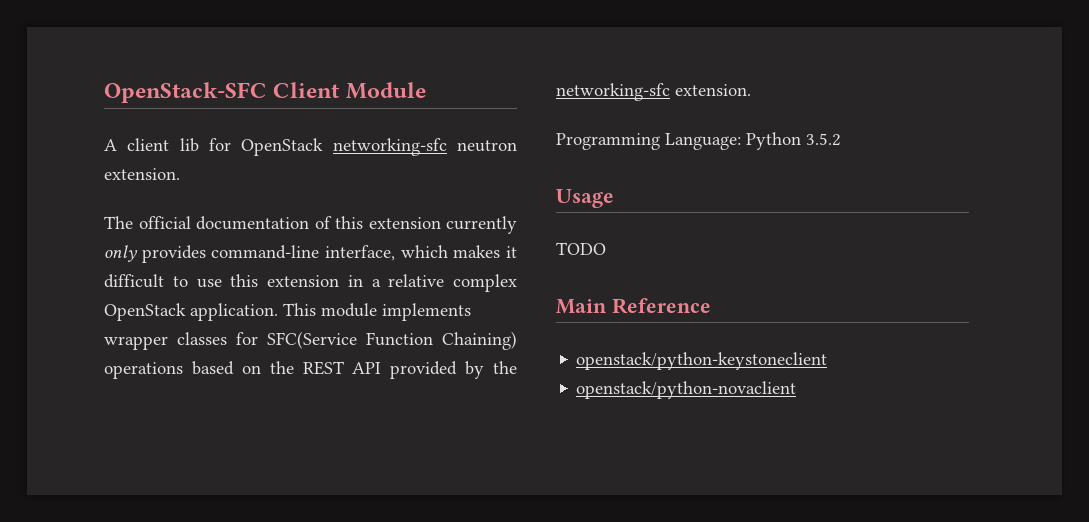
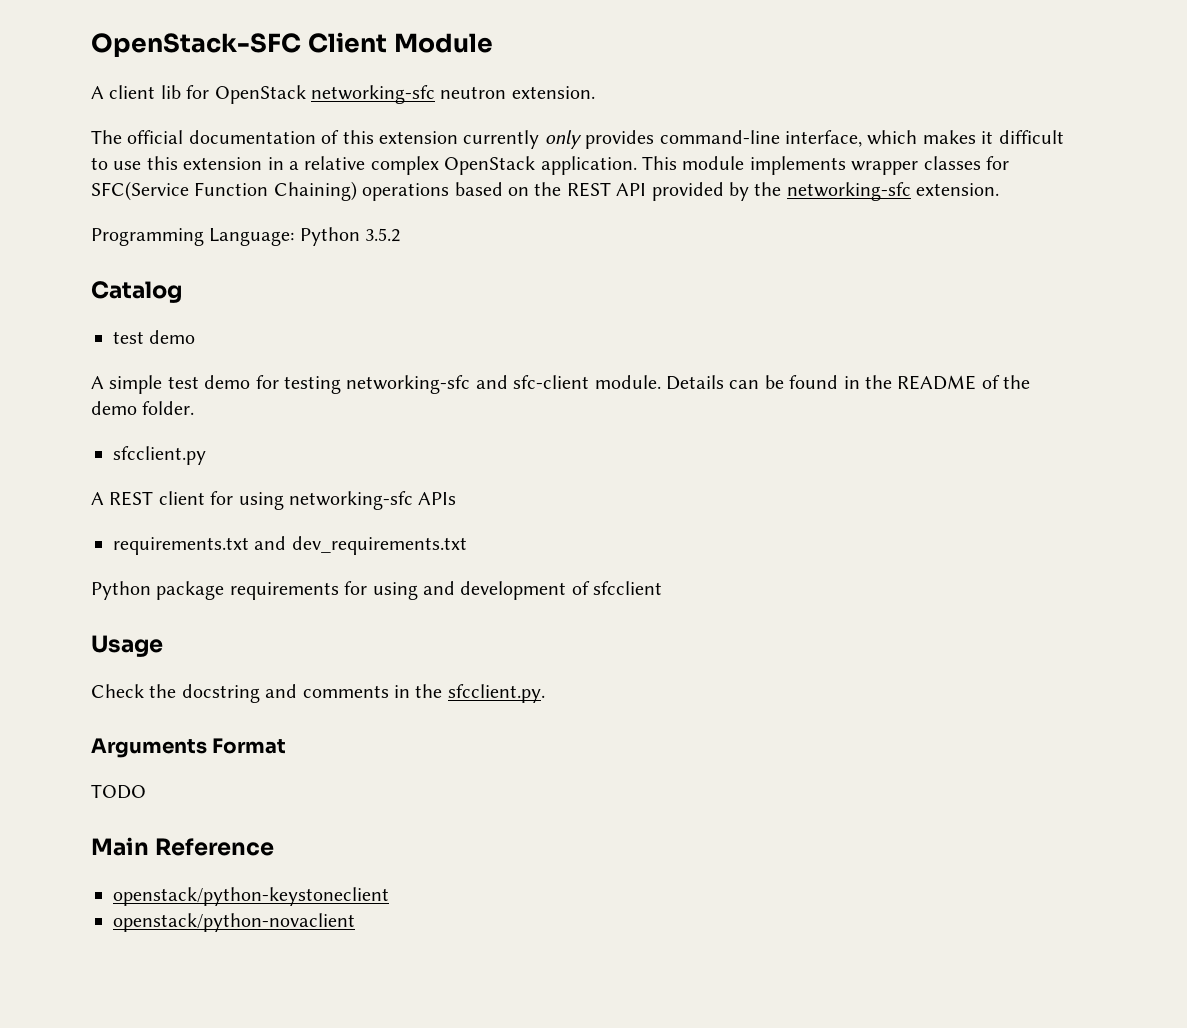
[556,189,614,208] Usage -> [91,281,182,303] [113,330,196,344] [91,375,1031,394] [91,401,195,415] [113,446,206,465] [91,491,457,510] [113,536,467,555] [91,581,663,600] [91,635,163,657] [91,684,545,703] [91,738,287,758] Catalog // test demo // A simple test demo for testing networking-sfc and sfc-client module. Details can be found in the README of the demo folder. // sfcclient.py // A REST client for using networking-sfc APIs // requirements.txt and dev_requirements.txt // Python package requirements for using and development of sfcclient // Usage // Check the docstring and comments in the sfcclient.py. // Arguments Format

